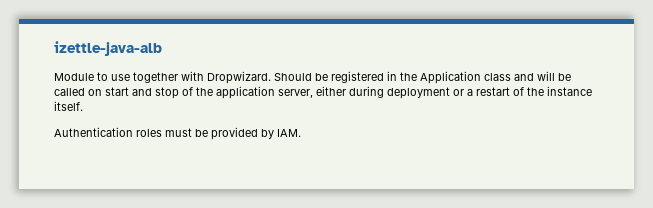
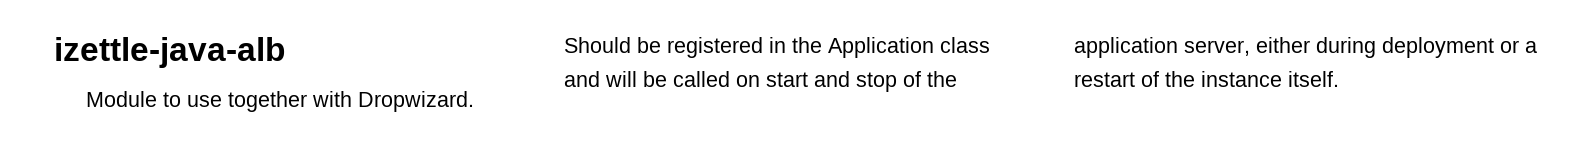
[54,127,301,140] // Authentication roles must be provided by IAM. -> (1339, 79) none

